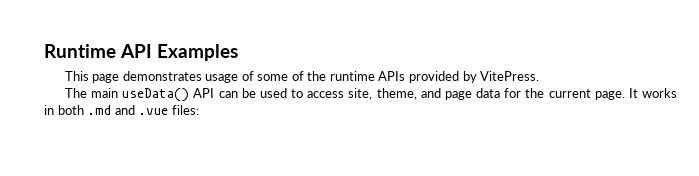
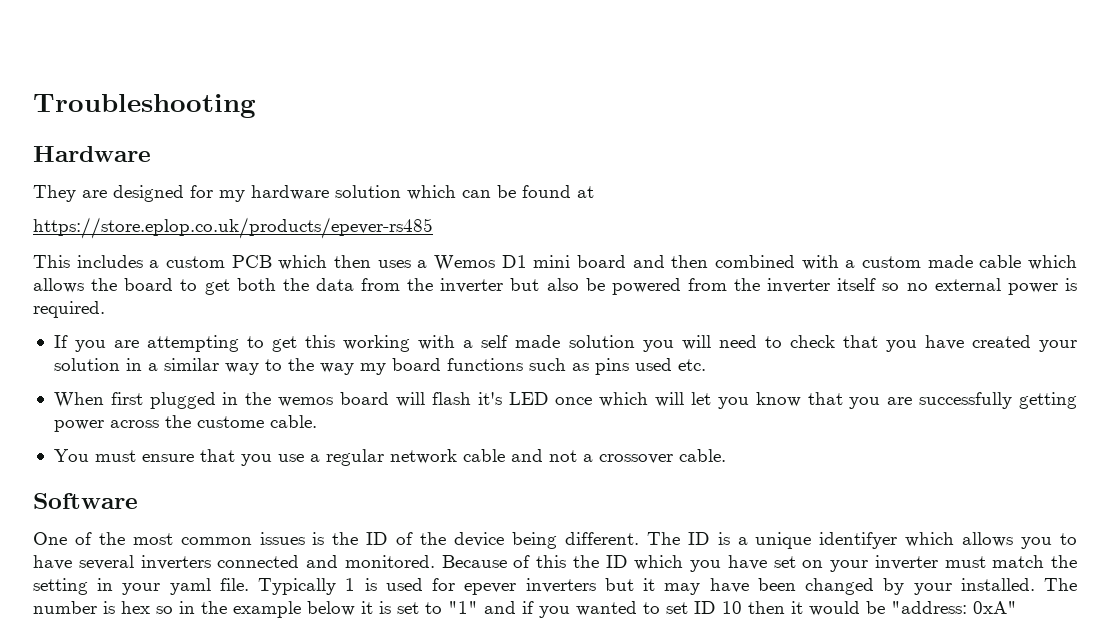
[44,44,238,61] [64,71,540,83] [64,88,678,102] [44,105,199,115] Runtime API Examples // This page demonstrates usage of some of the runtime APIs provided by VitePress. // The main useData() API can be used to access site, theme, and page data for the current page. It works in both .md and .vue files: -> [33,94,256,118] [33,146,151,162] [33,185,594,202] [33,217,433,239] [33,255,1077,271] [33,278,1078,295] [33,301,105,318] [53,335,1077,352] [53,358,706,375] [53,392,1077,409] [53,415,317,432] [53,449,726,466] [33,493,138,509] [33,532,1077,549] [33,555,1077,572] [33,578,1077,595] [33,601,1017,618] Troubleshooting // Hardware // They are designed for my hardware solution which can be found at // https://store.eplop.co.uk/products/epever-rs485 // This includes a custom PCB which then uses a Wemos D1 mini board and then combined with a custom made cable which allows the board to get both the data from the inverter but also be powered from the inverter itself so no external power is required. // If you are attempting to get this working with a self made solution you will need to check that you have created your solution in a similar way to the way my board functions such as pins used etc. // When first plugged in the wemos board will flash it's LED once which will let you know that you are successfully getting power across the custome cable. // You must ensure that you use a regular network cable and not a crossover cable. // Software // One of the most common issues is the ID of the device being different. The ID is a unique identifyer which allows you to have several inverters connected and monitored. Because of this the ID which you have set on your inverter must match the setting in your yaml file. Typically 1 is used for epever inverters but it may have been changed by your installed. The number is hex so in the example below it is set to "1" and if you wanted to set ID 10 then it would be "address: 0xA"

